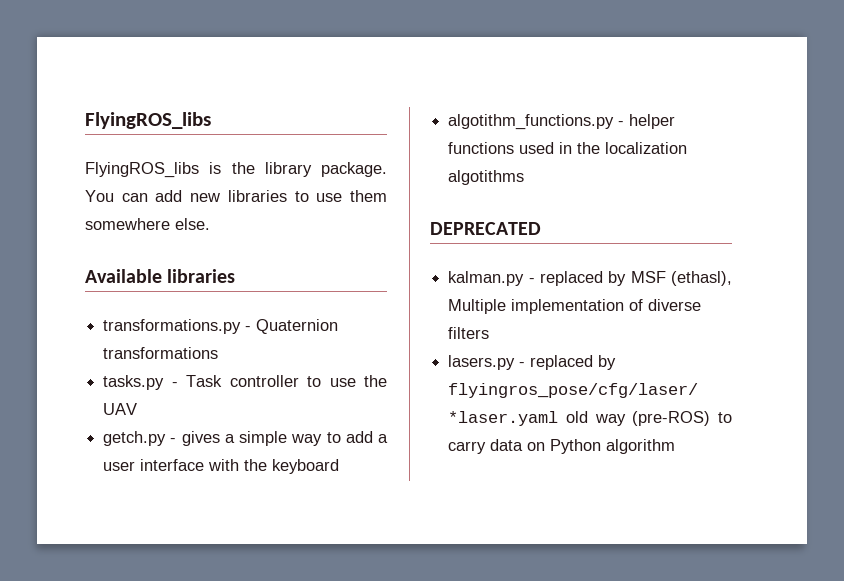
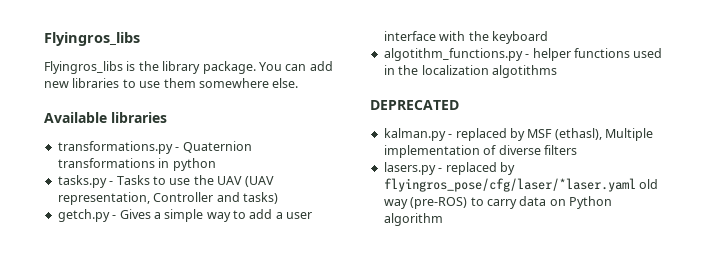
[85,112,211,129] [85,162,199,178] FlyingROS_libs // FlyingROS_libs -> [44,32,140,46] [44,61,123,74] Flyingros_libs // Flyingros_libs
(219, 353) none -> [158,158,216,171] in python
[186,375,299,387] Task controller -> [116,175,150,185] Tasks
(138, 409) none -> [245,176,275,187] [57,192,278,205] (UAV representation, Controller and tasks)
[181,431,220,446] gives -> [119,209,151,219] Gives

